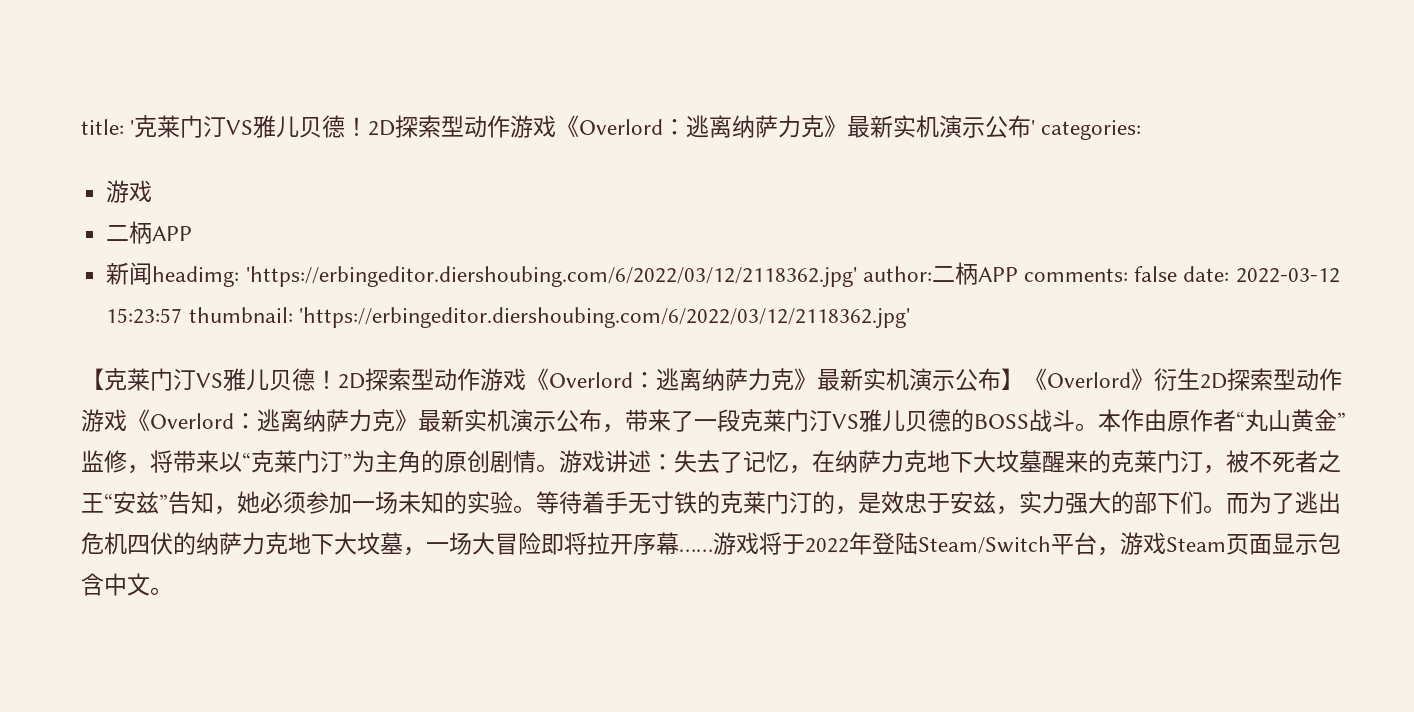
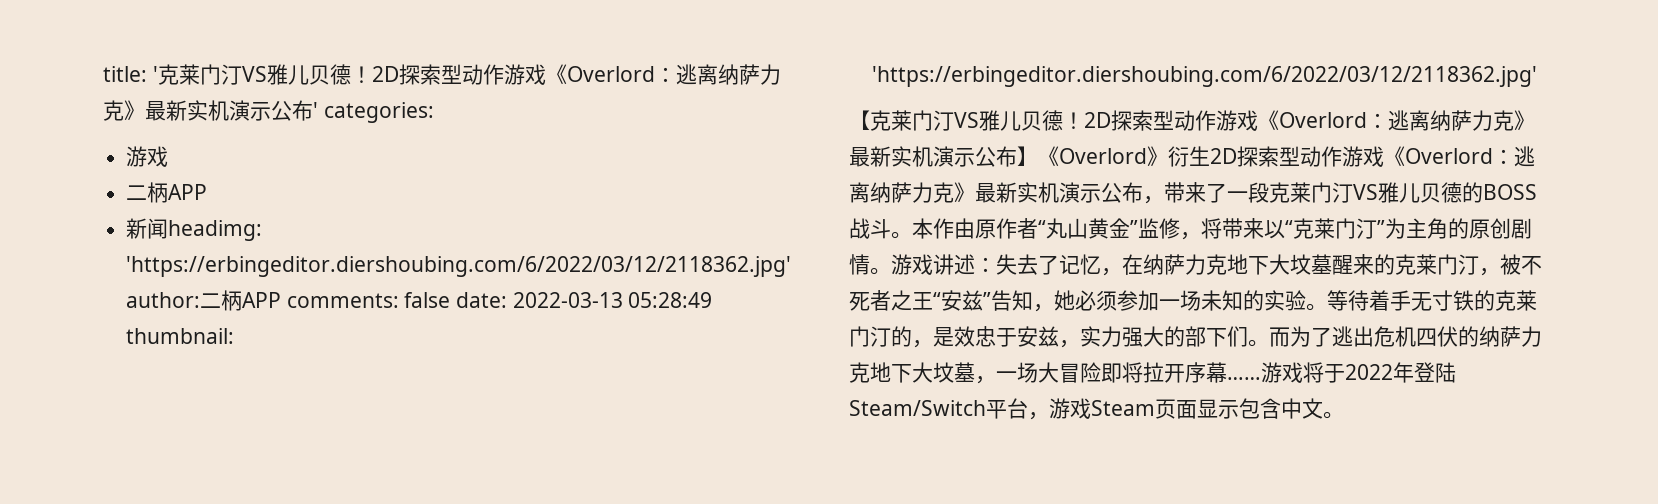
[1235,268,1340,283] [106,308,183,324] 2022-03-12 15:23:57 -> [512,292,713,308] 2022-03-13 05:28:49

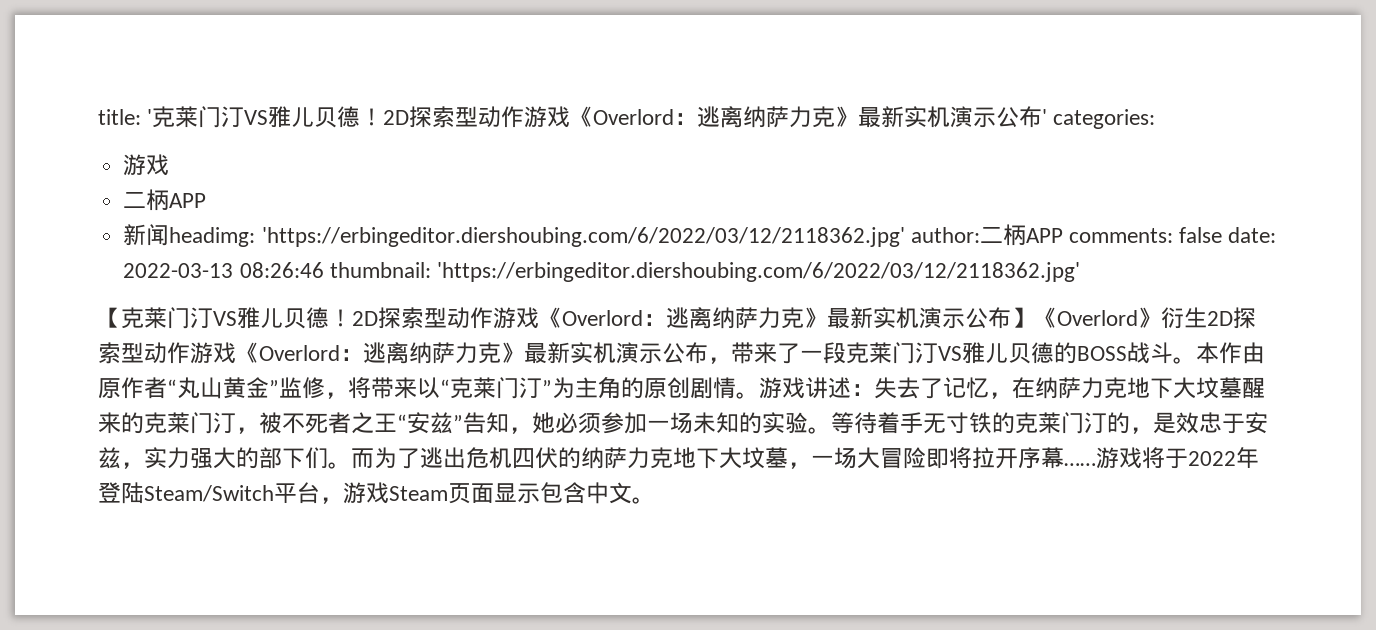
[628,292,713,308] 05:28:49 -> [239,262,324,278] 08:26:46

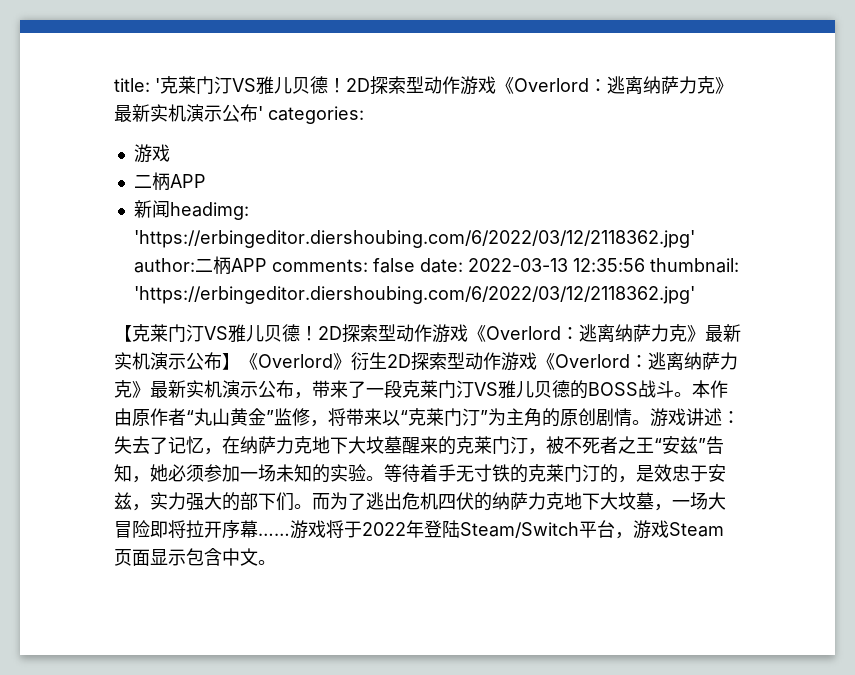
[239,262,324,278] 08:26:46 -> [572,258,645,272] 12:35:56

